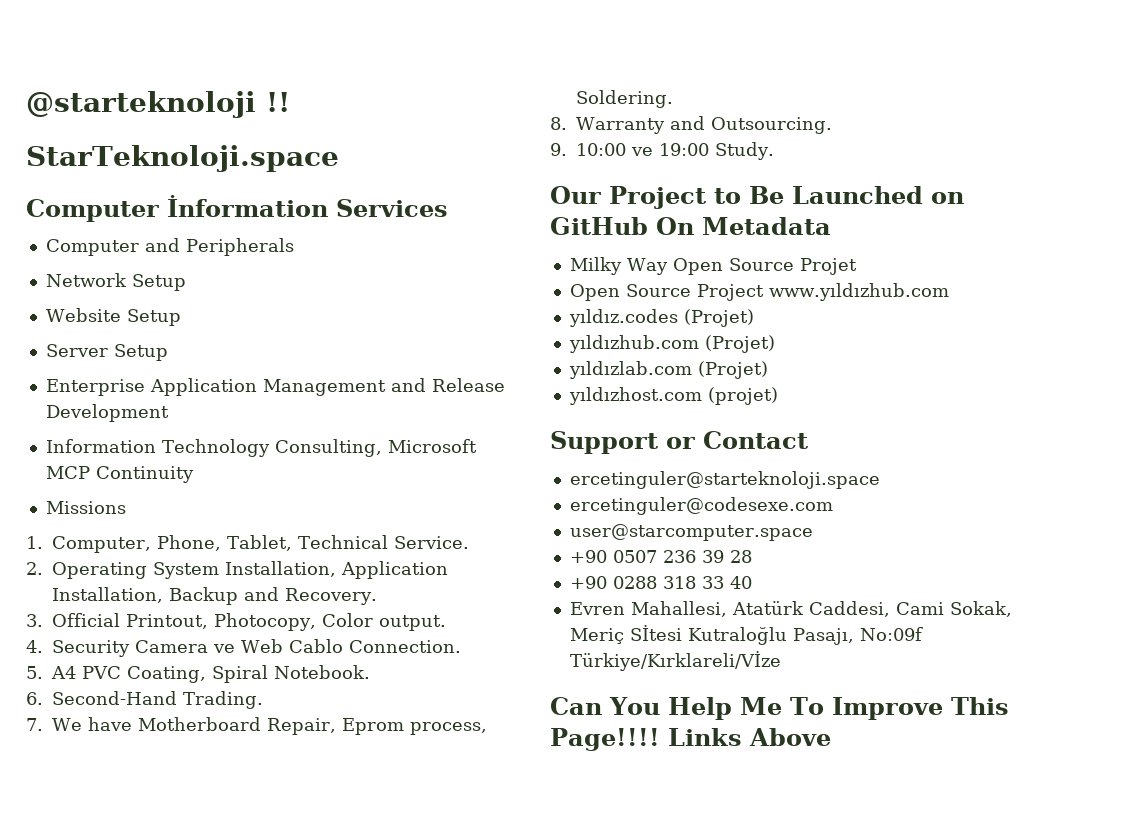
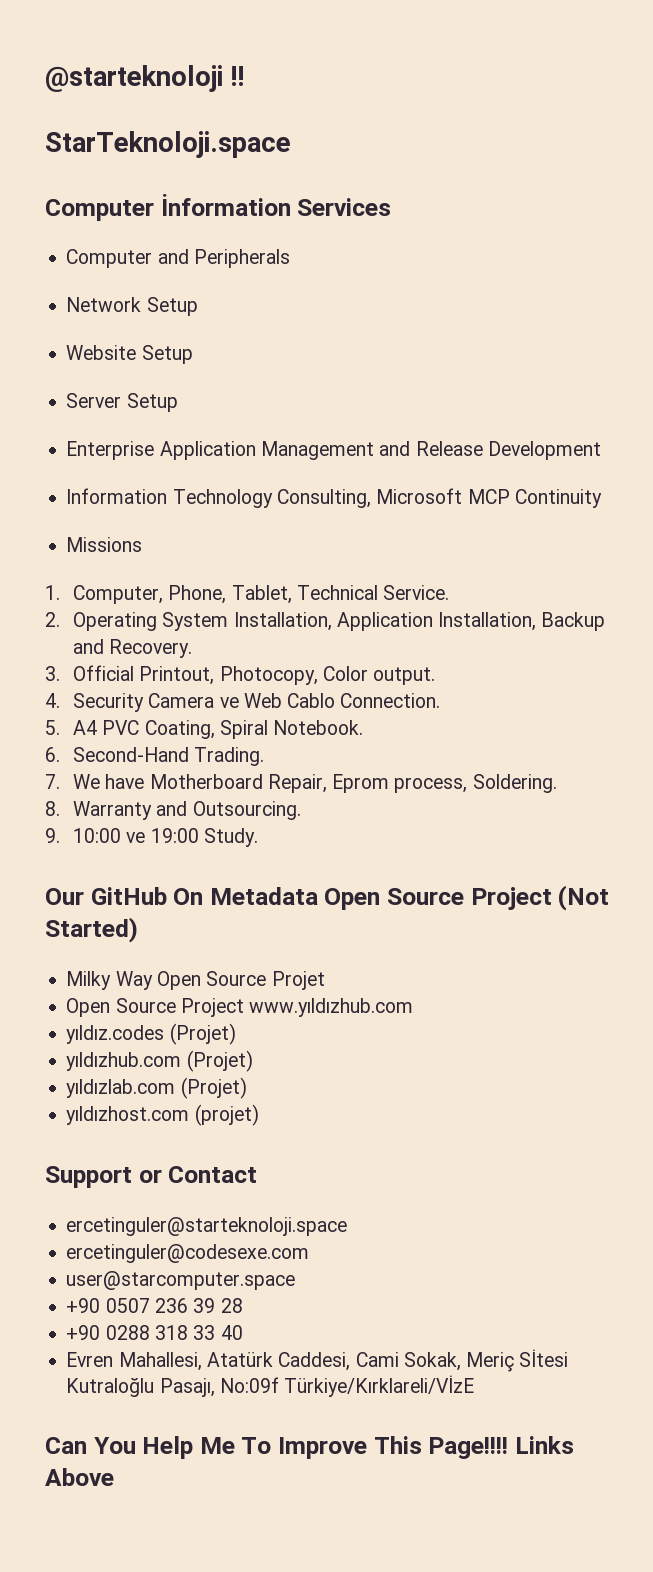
[609,186,964,209] [550,217,831,235] Project to Be Launched on GitHub On Metadata -> [90,885,610,911] [45,917,138,943] GitHub On Metadata Open Source Project (Not Started)
[569,651,781,671] Türkiye/Kırklareli/Vİze -> [284,1375,475,1397] Türkiye/Kırklareli/VİzE

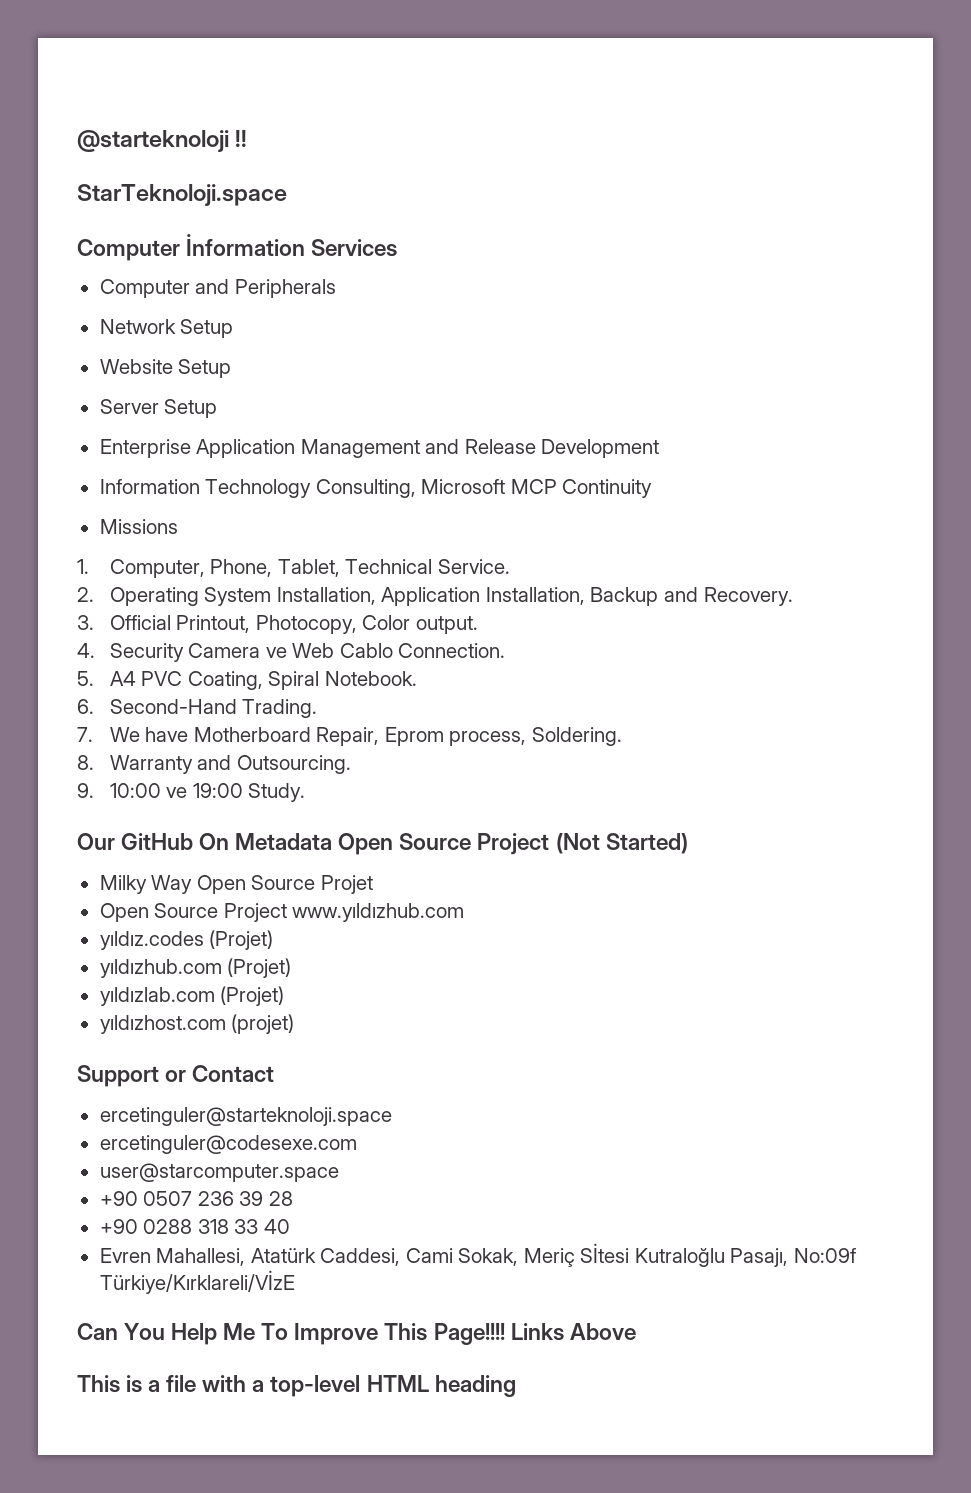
(114, 1477) none -> [77,1375,516,1397] // This is a file with a top-level HTML heading

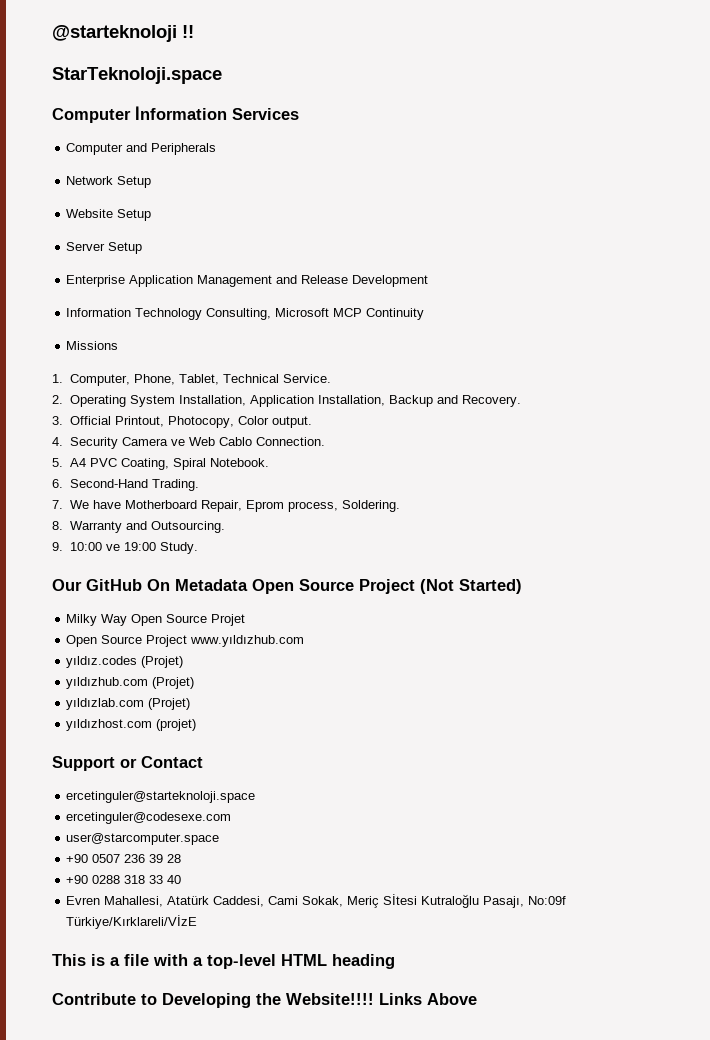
[77,1323,636,1345] // Can You Help Me To Improve This Page!!!! Links Above -> (198, 922) none
(516, 1386) none -> [52,993,477,1008] // Contribute to Developing the Website!!!! Links Above

